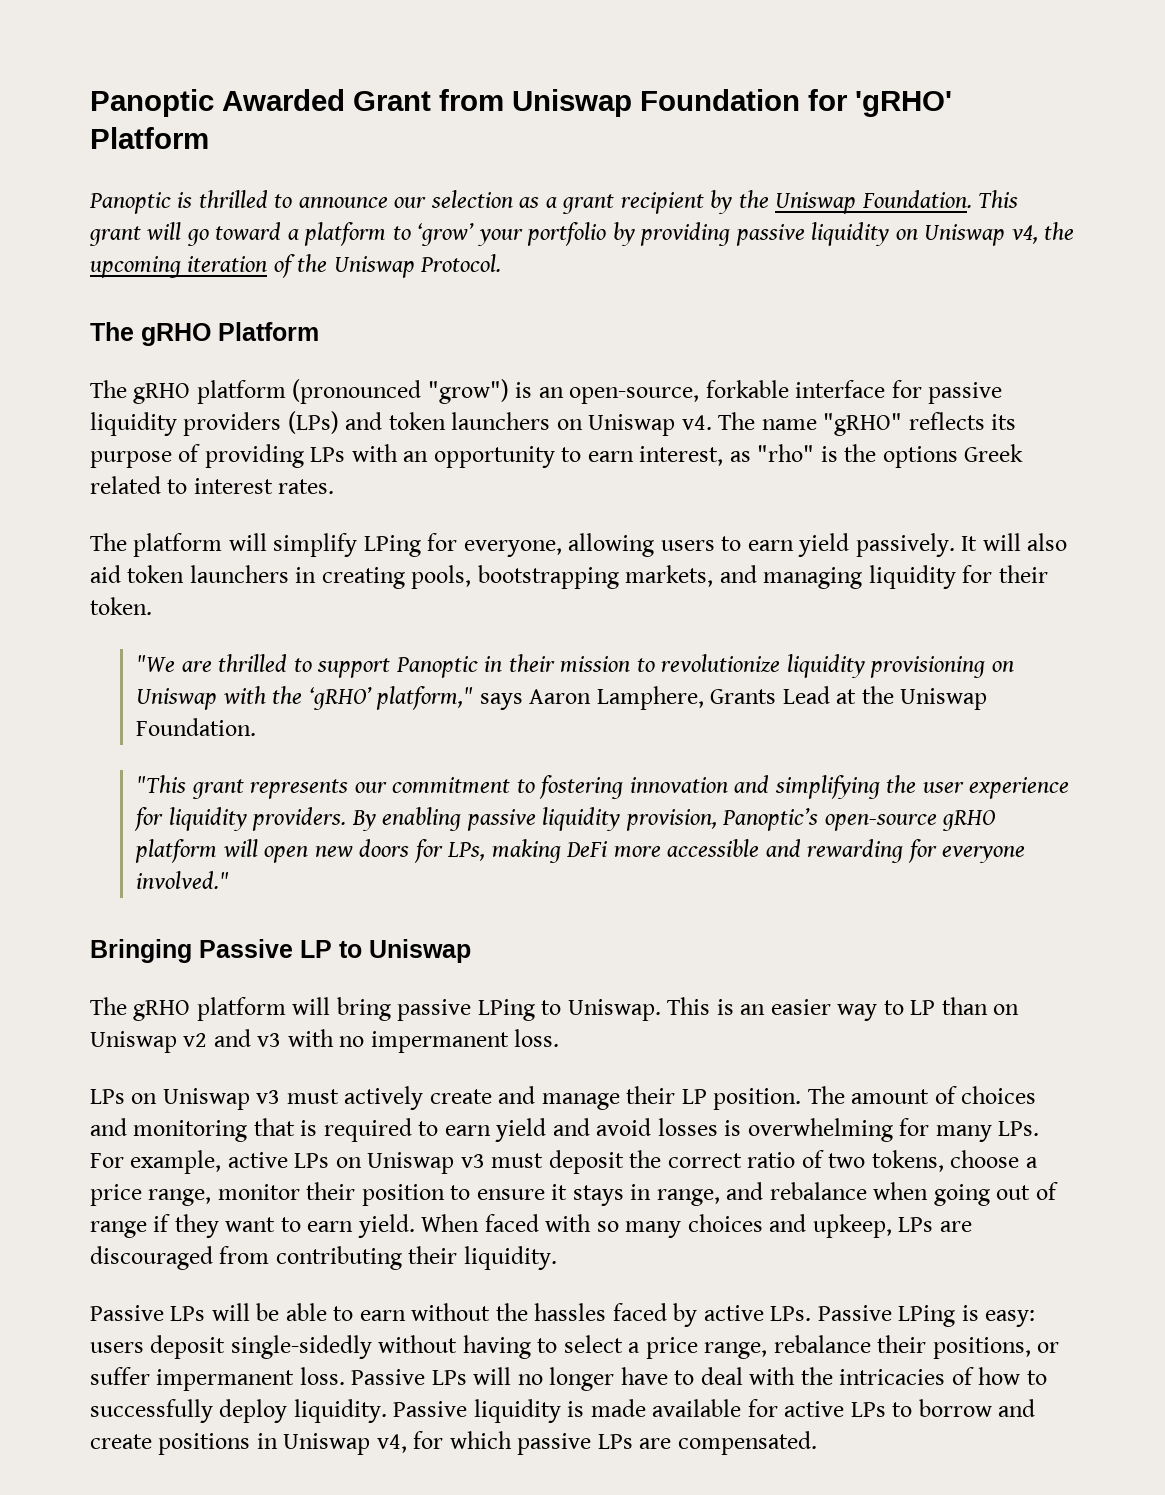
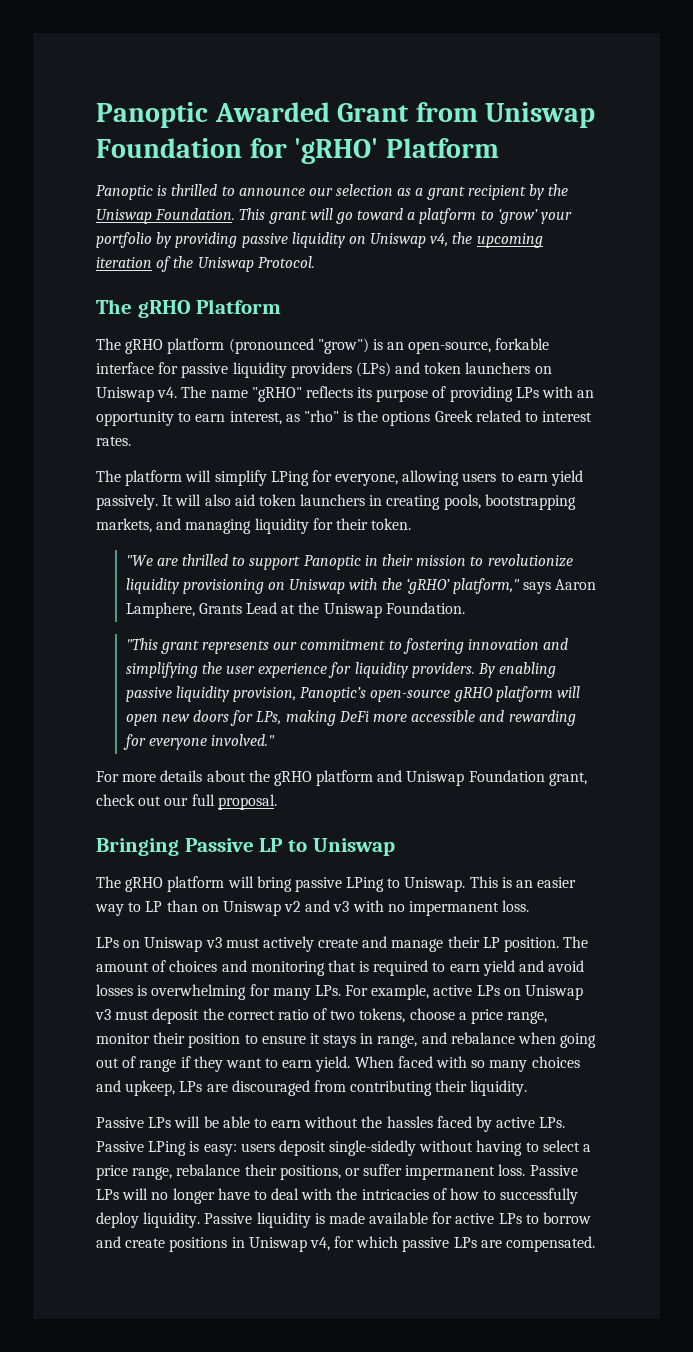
(230, 880) none -> [96,770,587,786] [96,794,277,810] // For more details about the gRHO platform and Uniswap Foundation grant, check out our full proposal.

